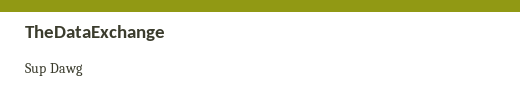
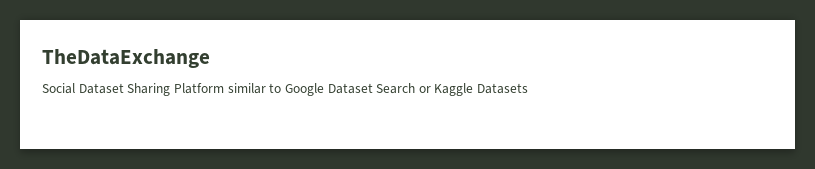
[25,63,83,76] Sup Dawg -> [42,83,529,96] Social Dataset Sharing Platform similar to Google Dataset Search or Kaggle Datasets

